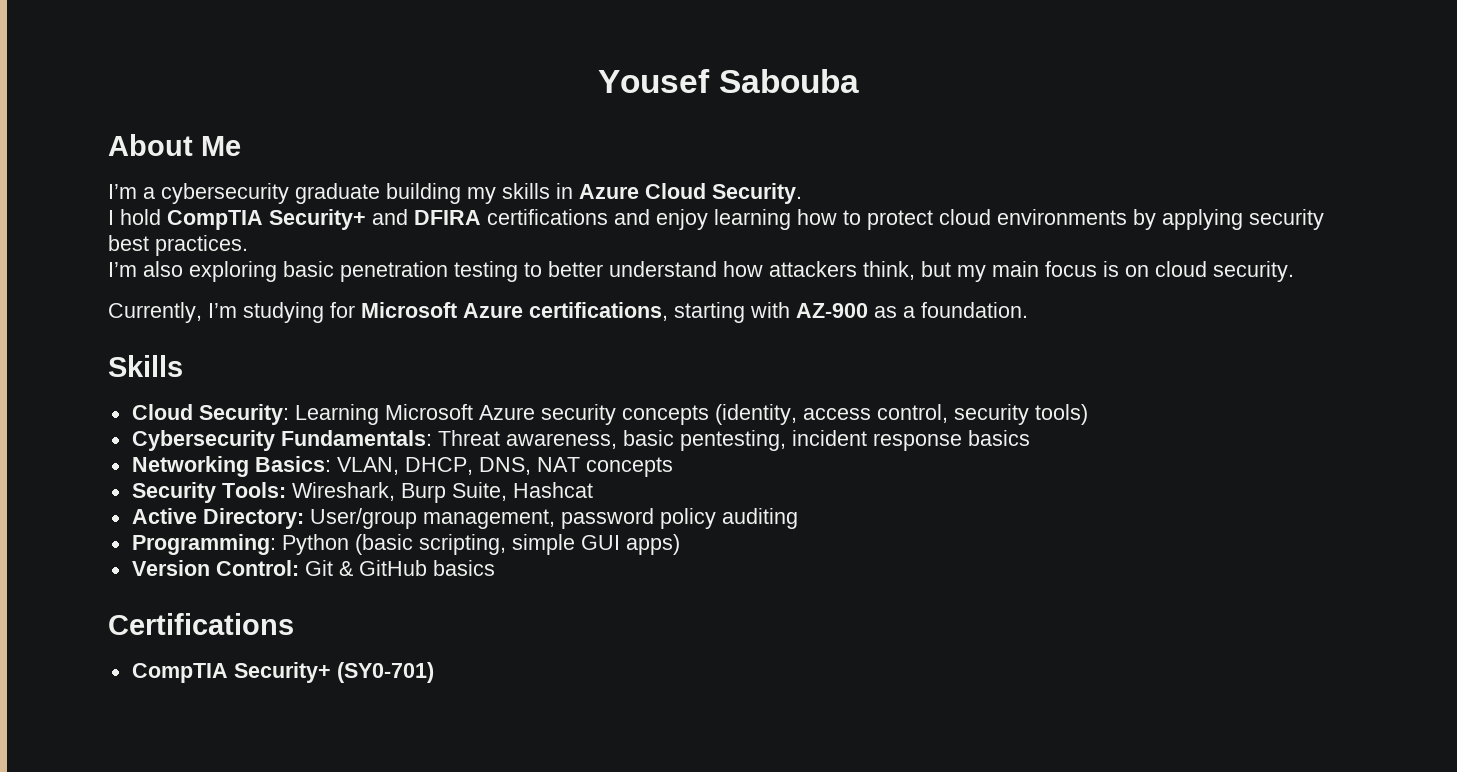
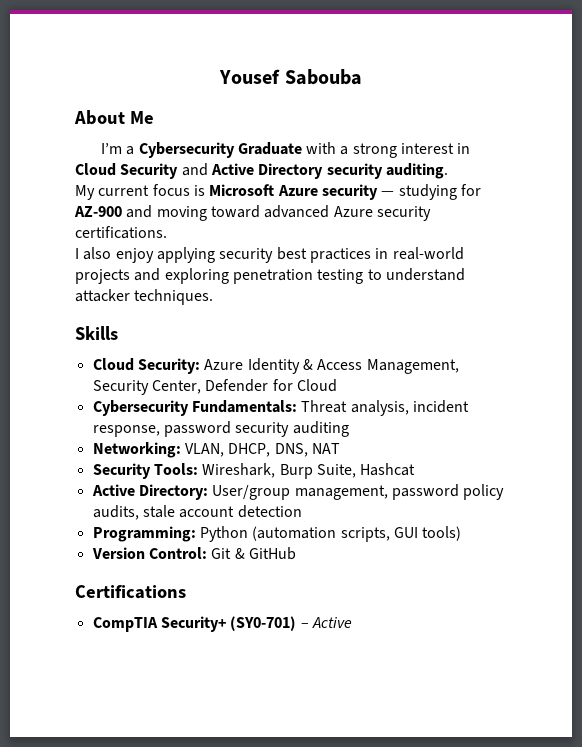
[161,183,802,204] [108,209,1324,230] [108,235,248,256] [108,261,1294,282] [108,302,1028,323] [108,355,183,377] [131,404,1088,425] [131,430,1030,451] [131,456,331,477] cybersecurity graduate building my skills in Azure Cloud Security. // I hold CompTIA Security+ and DFIRA certifications and enjoy learning how to protect cloud environments by applying security best practices. // I’m also exploring basic penetration testing to better understand how attackers think, but my main focus is on cloud security. // Currently, I’m studying for Microsoft Azure certifications, starting with AZ-900 as a foundation. // Skills // Cloud Security: Learning Microsoft Azure security concepts (identity, access control, security tools) // Cybersecurity Fundamentals: Threat awareness, basic pentesting, incident response basics // Networking Basics: -> [138,142,471,158] [75,163,448,179] [75,184,481,200] [74,205,431,221] [75,226,167,239] [75,247,464,263] [75,268,465,284] [75,289,214,305] [75,326,118,340] [92,358,459,374] [92,379,337,395] [92,400,469,416] [92,421,349,437] [92,442,181,458] Cybersecurity Graduate with a strong interest in Cloud Security and Active Directory security auditing. // My current focus is Microsoft Azure security — studying for AZ-900 and moving toward advanced Azure security certifications. // I also enjoy applying security best practices in real-world projects and exploring penetration testing to understand attacker techniques. // Skills // Cloud Security: Azure Identity & Access Management, Security Center, Defender for Cloud // Cybersecurity Fundamentals: Threat analysis, incident response, password security auditing // Networking:
[585,457,673,477] concepts -> (340, 448) none
[721,508,798,529] [131,534,680,555] auditing // Programming: Python (basic scripting, simple GUI apps) -> [92,505,302,520] [92,526,462,542] audits, stale account detection // Programming: Python (automation scripts, GUI tools)
[432,560,495,576] basics -> (296, 553) none
(434, 672) none -> [300,617,352,628] – Active

